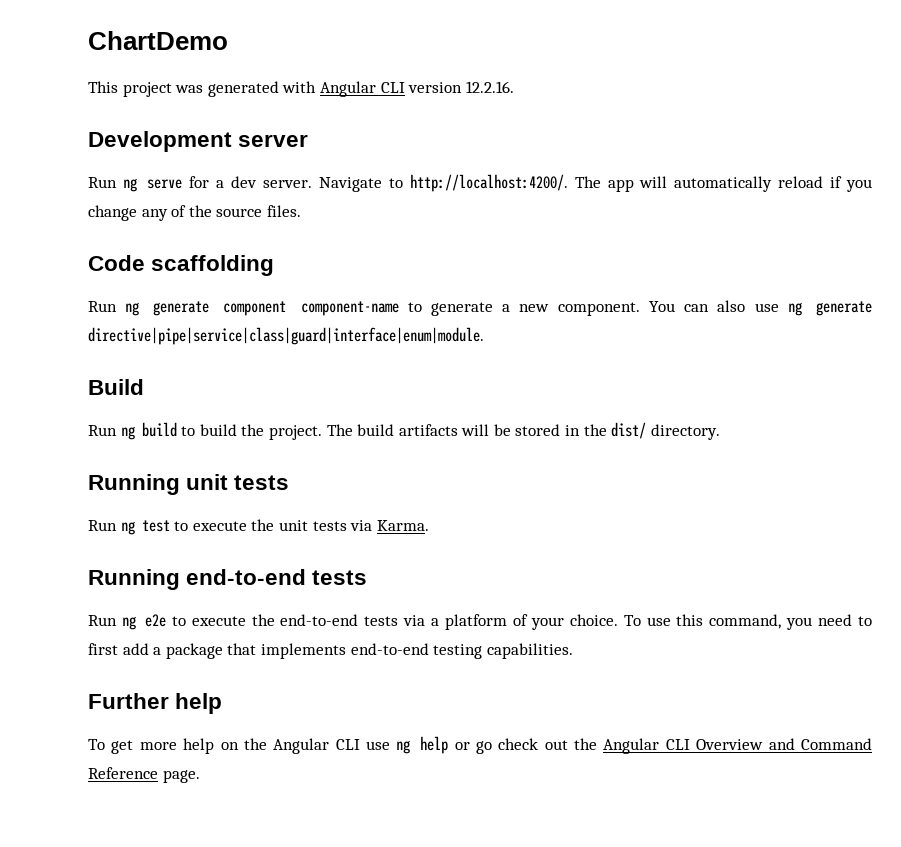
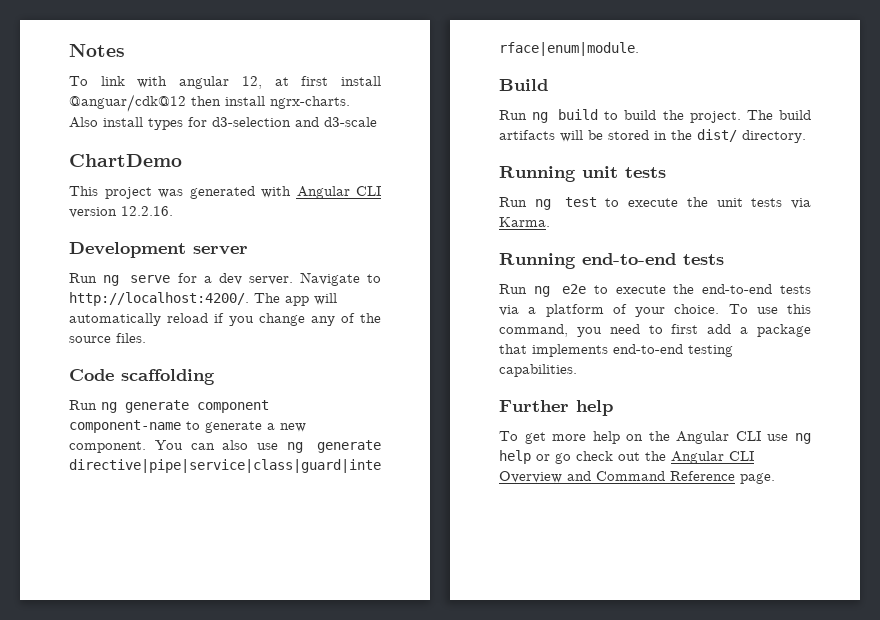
(88, 40) none -> [69,44,125,57] [69,76,382,89] [69,94,350,112] [69,117,377,130] Notes // To link with angular 12, at first install @anguar/cdk@12 then install ngrx-charts. Also install types for d3-selection and d3-scale //

